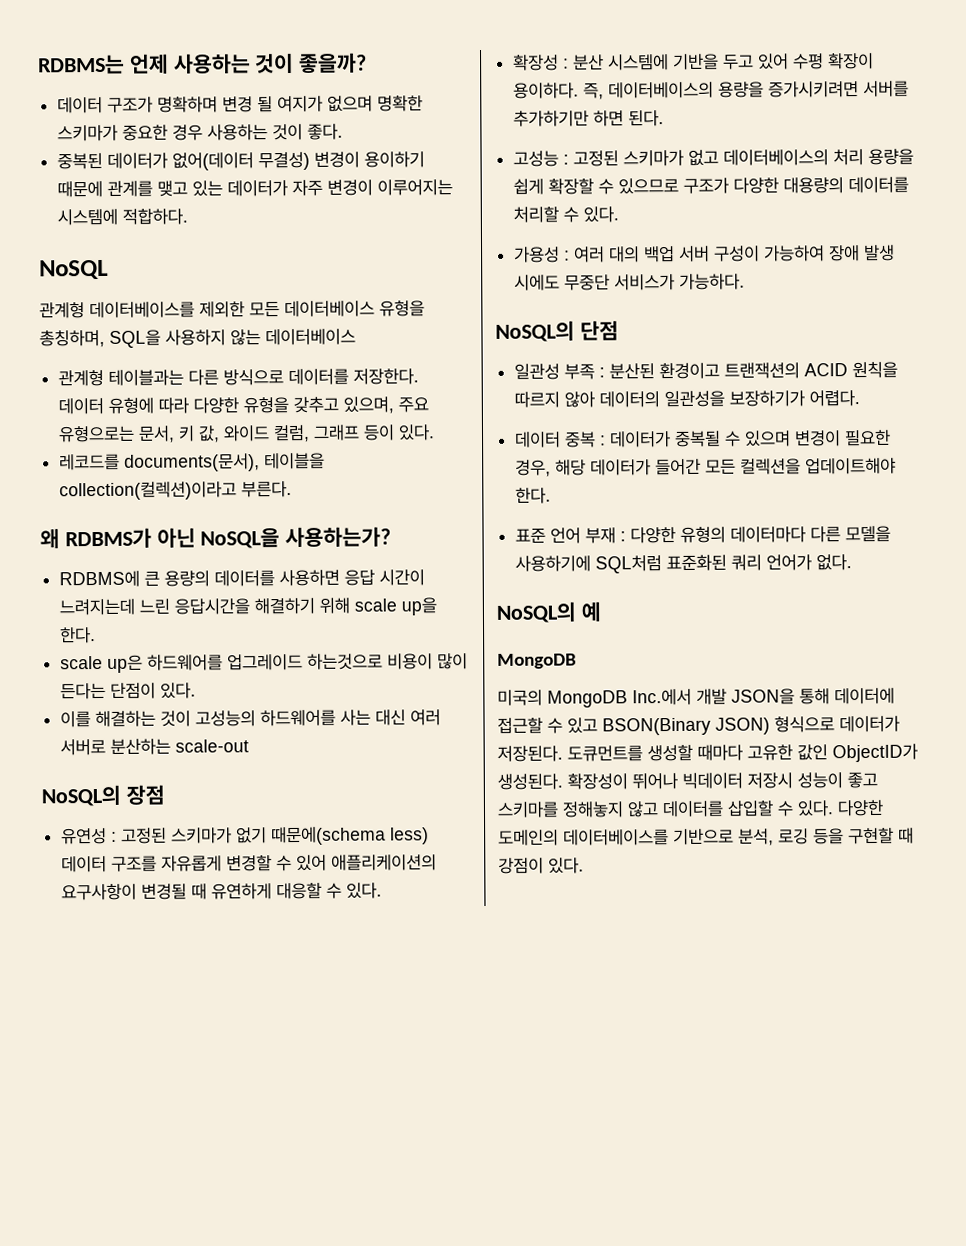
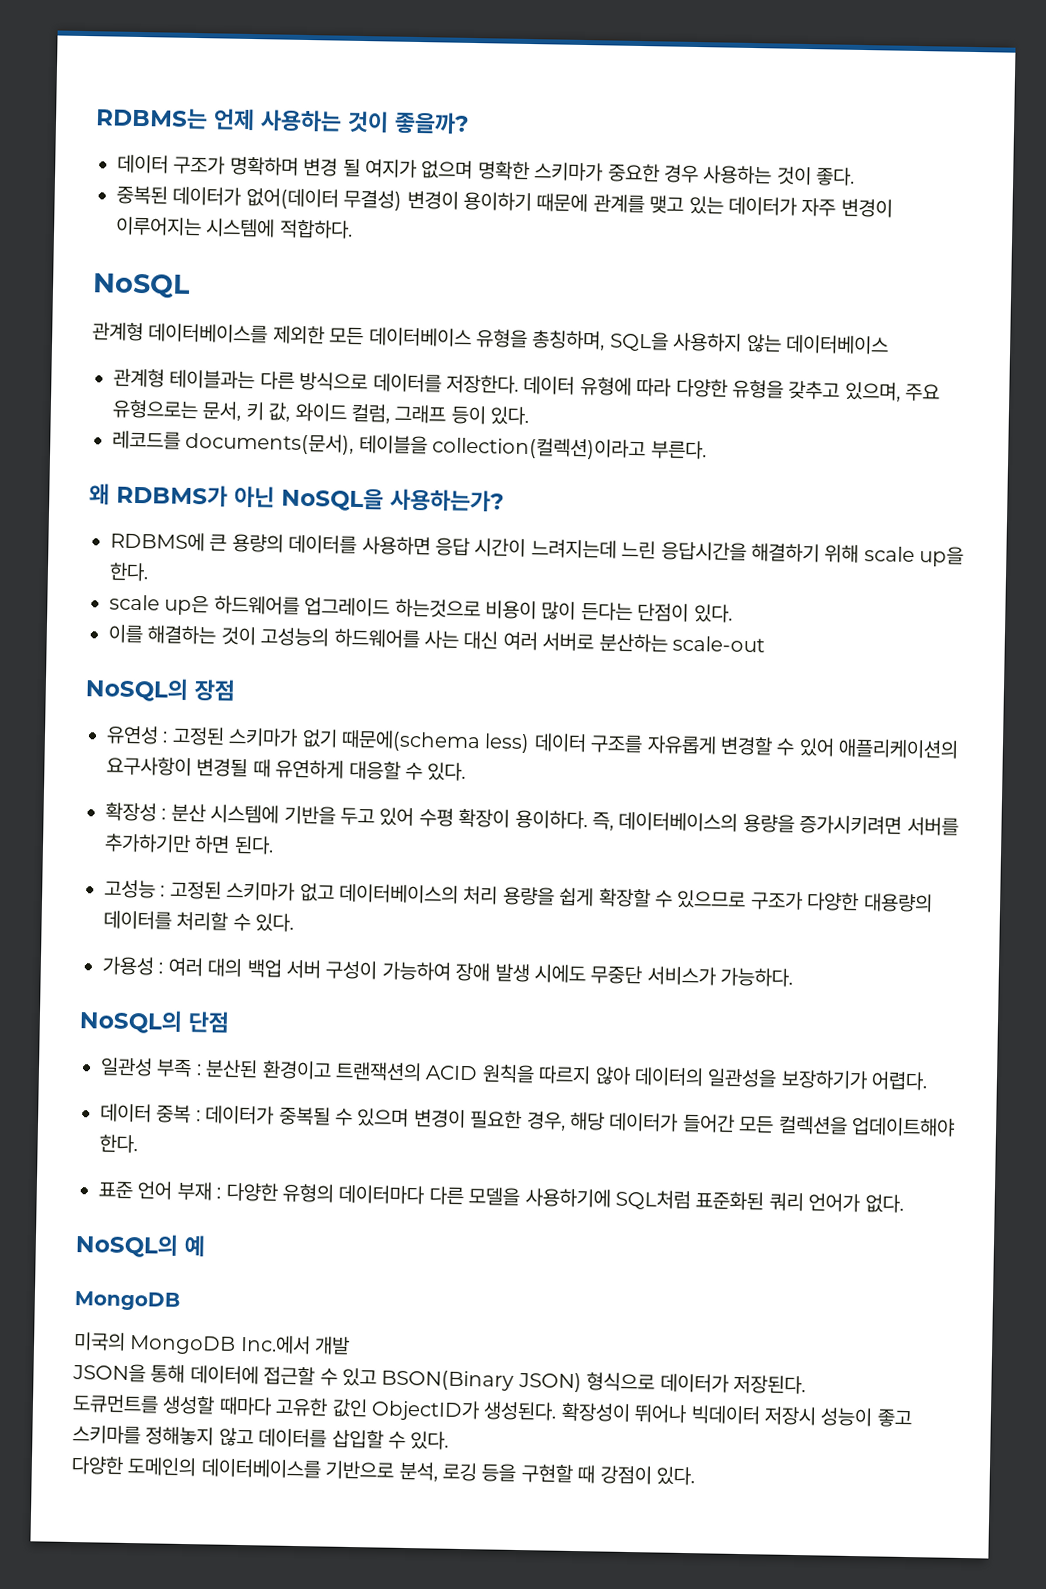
(727, 696) none -> (351, 1345) //
(563, 753) none -> (806, 1384) //
(834, 808) none -> (450, 1440) //

